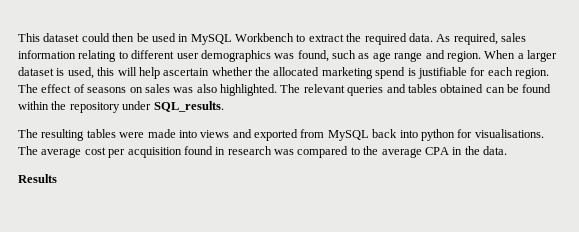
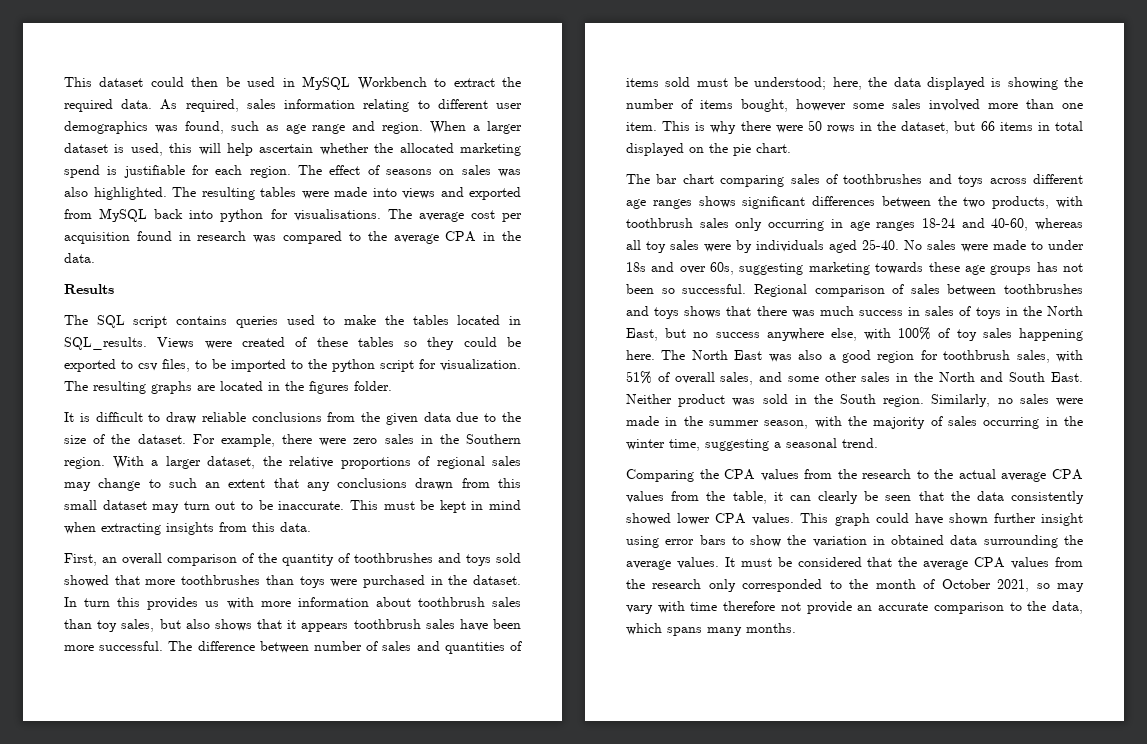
[303,84,552,96] [18,101,224,113] [18,129,38,138] relevant queries and tables obtained can be found within the repository under SQL_results. // The -> (196, 192) none
(57, 178) none -> [64,315,522,328] [64,337,522,350] [64,359,521,372] [64,381,392,394] [64,412,521,425] [64,434,521,447] [64,456,521,469] [64,478,521,491] [64,500,522,513] [64,522,311,535] [64,553,521,566] [64,575,521,588] [64,597,521,610] [64,619,521,632] [64,641,522,654] [626,77,1083,90] [626,99,1083,112] [626,120,1083,134] [626,143,791,156] [626,174,1083,187] [626,196,1083,209] [626,218,1083,231] [626,239,1084,253] [626,262,1083,275] [626,284,1083,297] [626,306,1084,319] [626,327,1083,341] [626,350,1083,363] [626,371,1083,385] [626,394,1083,407] [626,416,1083,429] [626,438,878,451] [626,469,1083,482] [626,491,1084,504] [626,513,1083,526] [626,535,1083,548] [626,557,1083,570] [626,579,1084,592] [626,601,1083,614] [626,623,796,636] // The SQL script contains queries used to make the tables located in SQL_results. Views were created of these tables so they could be exported to csv files, to be imported to the python script for visualization. The resulting graphs are located in the figures folder. // It is difficult to draw reliable conclusions from the given data due to the size of the dataset. For example, there were zero sales in the Southern region. With a larger dataset, the relative proportions of regional sales may change to such an extent that any conclusions drawn from this small dataset may turn out to be inaccurate. This must be kept in mind when extracting insights from this data. // First, an overall comparison of the quantity of toothbrushes and toys sold showed that more toothbrushes than toys were purchased in the dataset. In turn this provides us with more information about toothbrush sales than toy sales, but also shows that it appears toothbrush sales have been more successful. The difference between number of sales and quantities of items sold must be understood; here, the data displayed is showing the number of items bought, however some sales involved more than one item. This is why there were 50 rows in the dataset, but 66 items in total displayed on the pie chart. // The bar chart comparing sales of toothbrushes and toys across different age ranges shows significant differences between the two products, with toothbrush sales only occurring in age ranges 18-24 and 40-60, whereas all toy sales were by individuals aged 25-40. No sales were made to under 18s and over 60s, suggesting marketing towards these age groups has not been so successful. Regional comparison of sales between toothbrushes and toys shows that there was much success in sales of toys in the North East, but no success anywhere else, with 100% of toy sales happening here. The North East was also a good region for toothbrush sales, with 51% of overall sales, and some other sales in the North and South East. Neither product was sold in the South region. Similarly, no sales were made in the summer season, with the majority of sales occurring in the winter time, suggesting a seasonal trend. // Comparing the CPA values from the research to the actual average CPA values from the table, it can clearly be seen that the data consistently showed lower CPA values. This graph could have shown further insight using error bars to show the variation in obtained data surrounding the average values. It must be considered that the average CPA values from the research only corresponded to the month of October 2021, so may vary with time therefore not provide an accurate comparison to the data, which spans many months.

